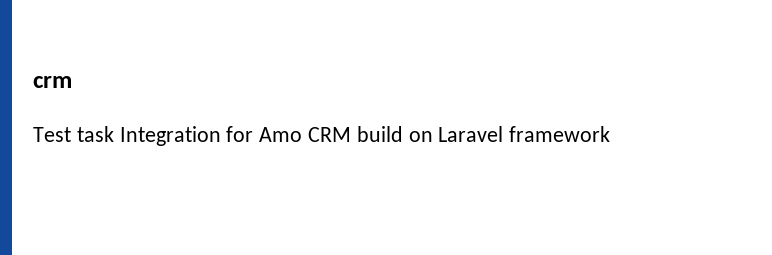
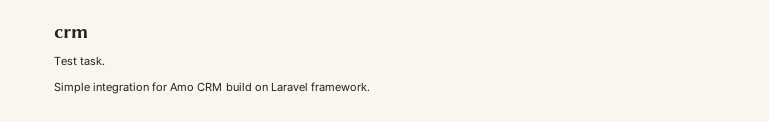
[76,126,221,146] task Integration -> [80,56,106,66] [54,82,150,94] task. // Simple integration
[509,126,611,142] framework -> [310,82,370,92] framework.

